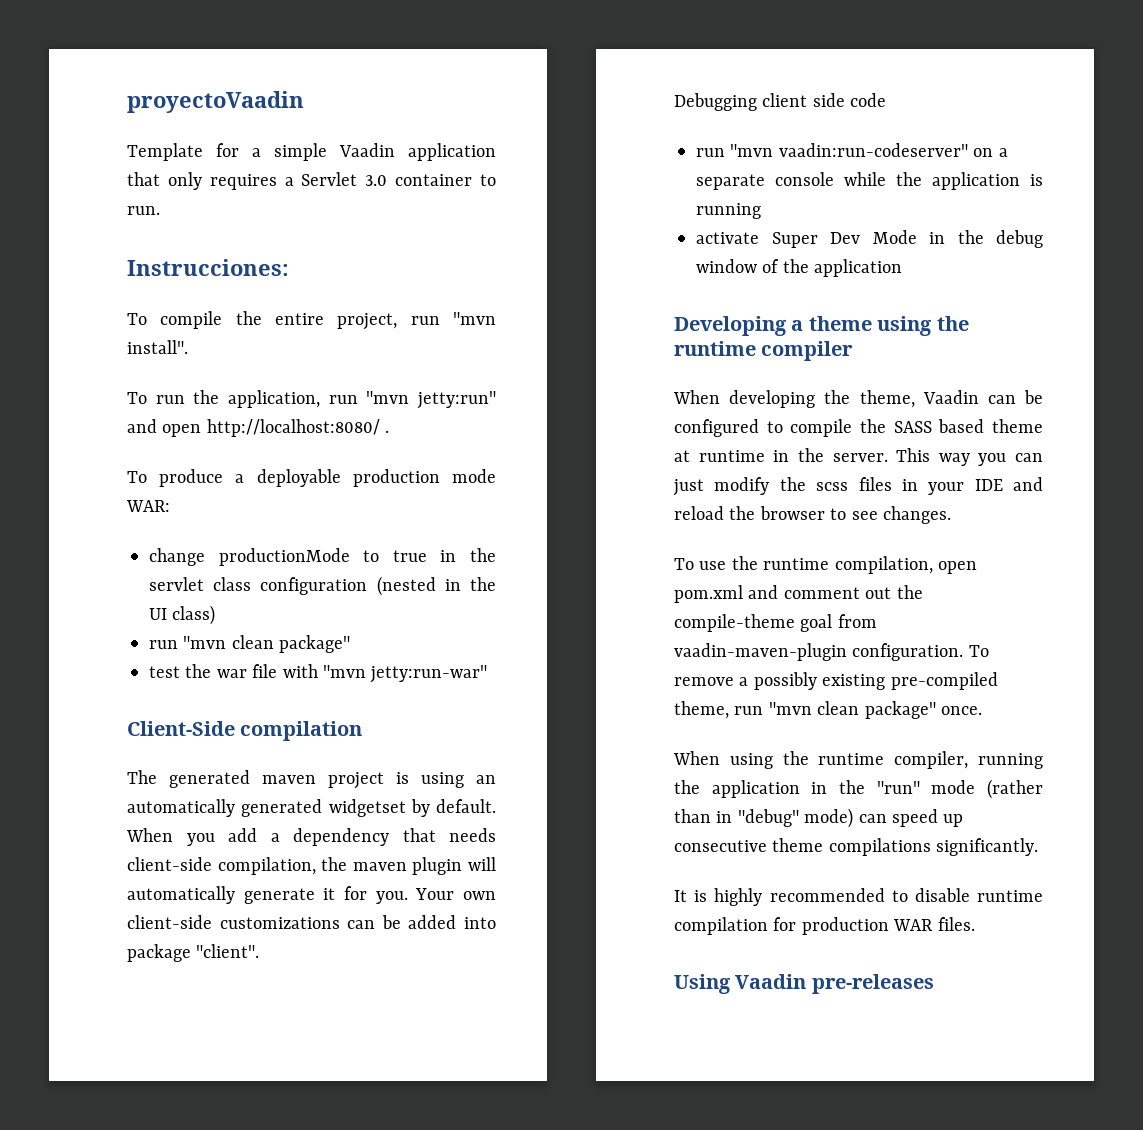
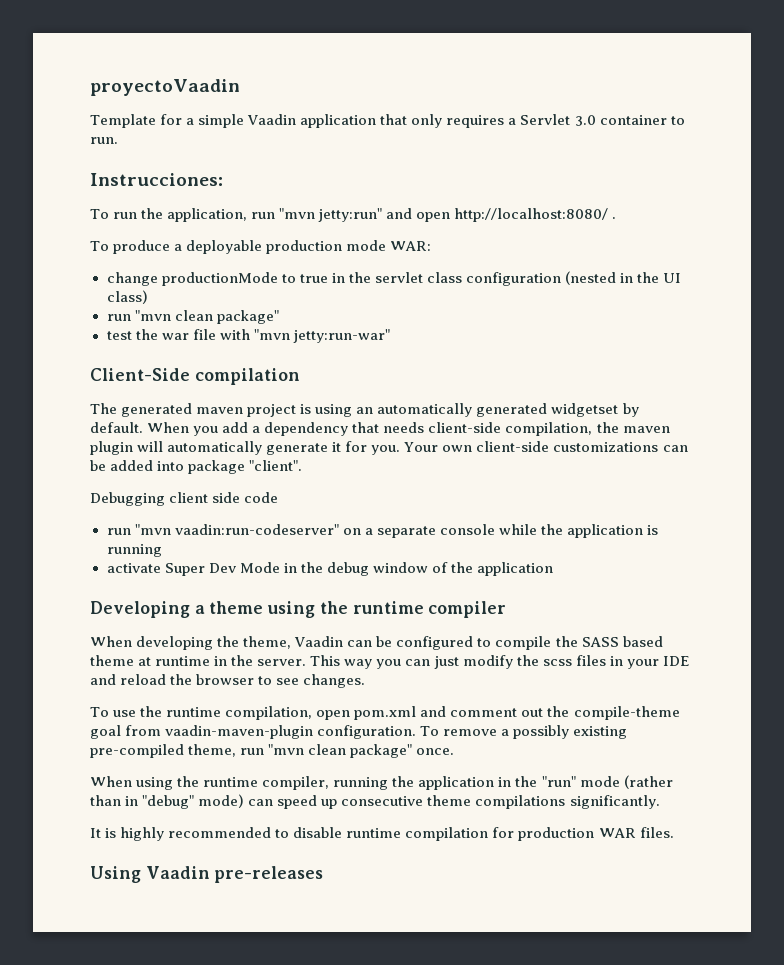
[127,311,496,330] [127,340,188,354] // To compile the entire project, run "mvn install". -> (223, 179) none

